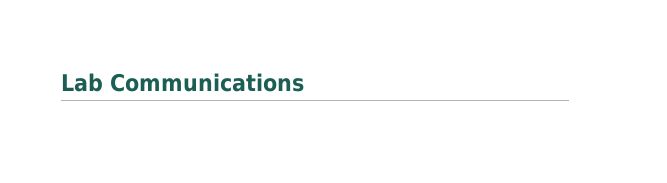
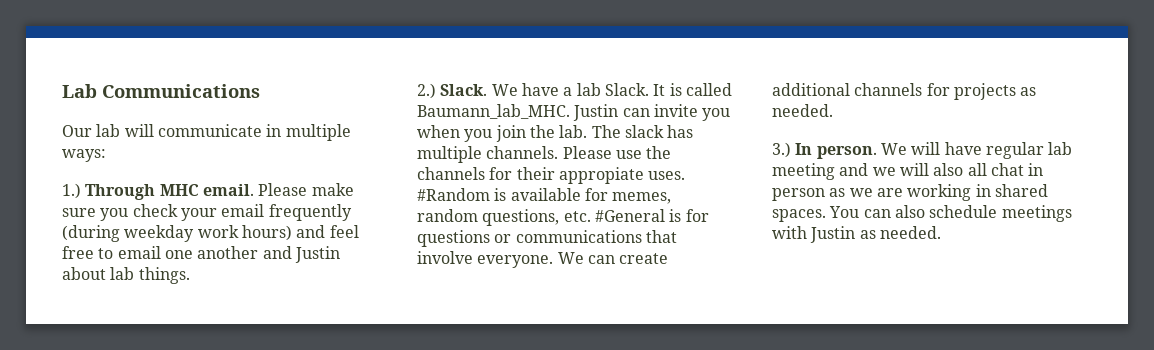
(304, 82) none -> [62,124,351,141] [62,149,106,162] [62,183,354,200] [62,204,352,221] [62,225,359,242] [62,246,340,263] [62,267,190,284] [417,83,732,99] [417,104,731,121] [417,125,694,142] [417,146,672,163] [417,167,686,184] [417,188,672,204] [417,209,709,226] [417,230,677,247] [417,251,669,268] [772,83,1037,100] [772,104,833,117] [772,142,1073,159] [772,163,1044,180] [772,184,1048,201] [772,205,1072,222] [772,226,941,243] // Our lab will communicate in multiple ways: // 1.) Through MHC email. Please make sure you check your email frequently (during weekday work hours) and feel free to email one another and Justin about lab things. // 2.) Slack. We have a lab Slack. It is called Baumann_lab_MHC. Justin can invite you when you join the lab. The slack has multiple channels. Please use the channels for their appropiate uses. #Random is available for memes, random questions, etc. #General is for questions or communications that involve everyone. We can create additional channels for projects as needed. // 3.) In person. We will have regular lab meeting and we will also all chat in person as we are working in shared spaces. You can also schedule meetings with Justin as needed.

